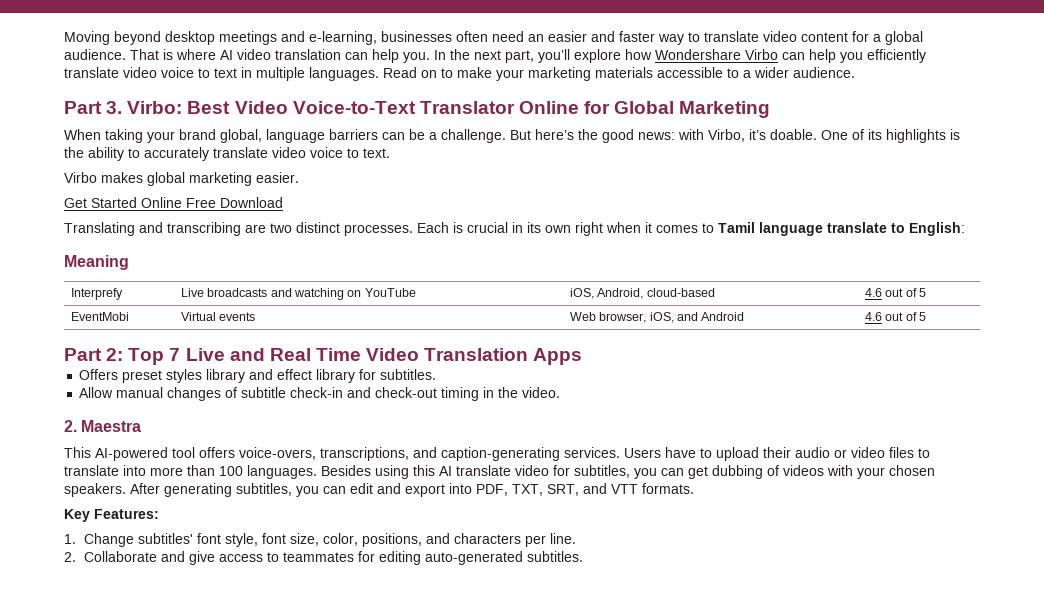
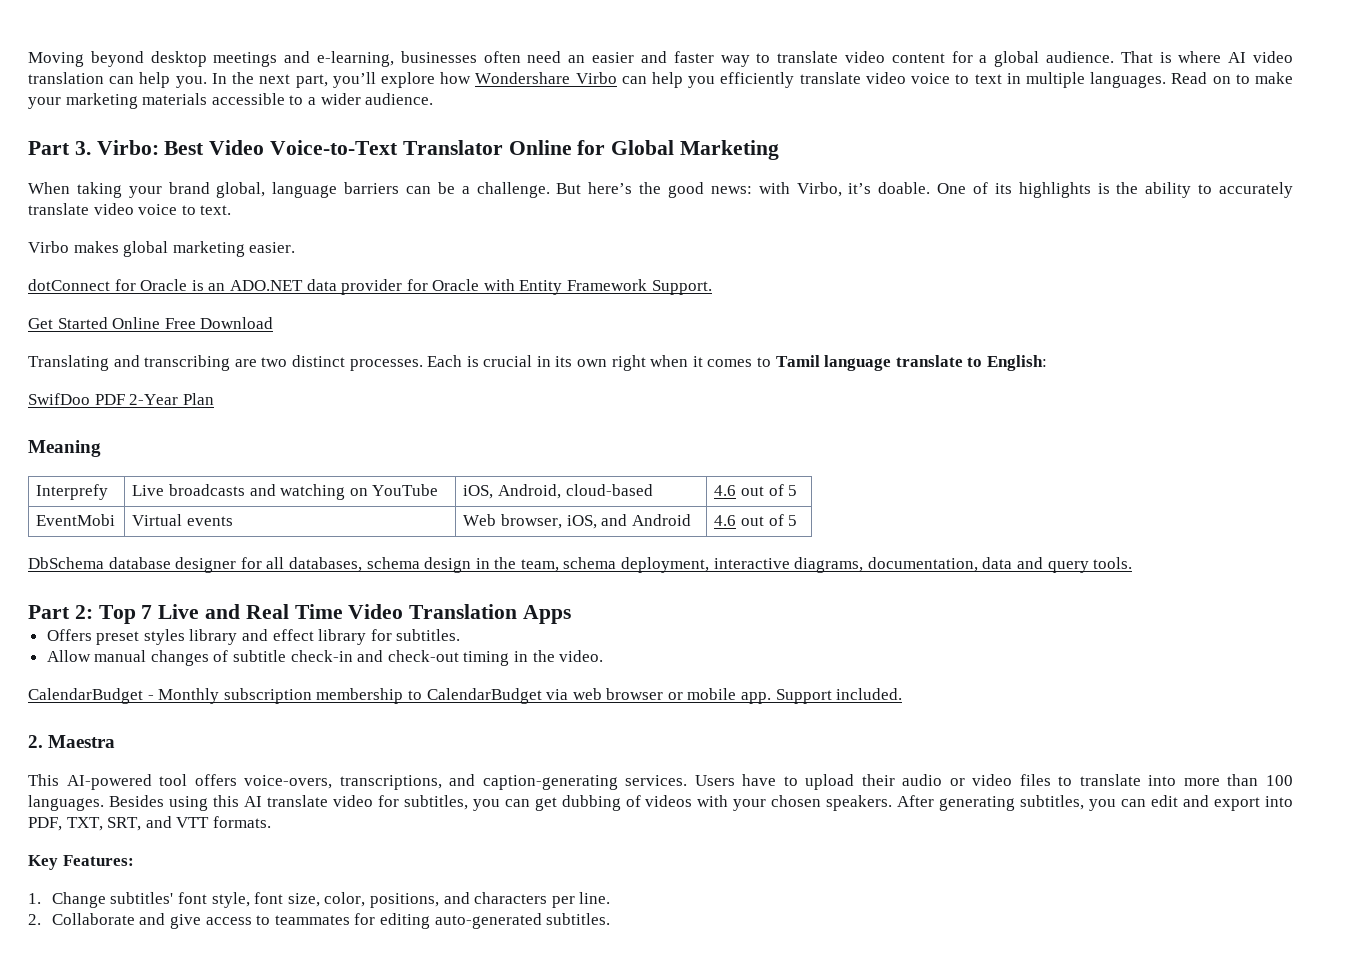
(299, 177) none -> [28,279,712,295] // dotConnect for Oracle is an ADO.NET data provider for Oracle with Entity Framework Support.
(965, 229) none -> [28,393,214,405] // SwifDoo PDF 2-Year Plan
(926, 316) none -> [28,557,1133,573] // DbSchema database designer for all databases, schema design in the team, schema deployment, interactive diagrams, documentation, data and query tools.
(561, 392) none -> [28,688,903,704] // CalendarBudget - Monthly subscription membership to CalendarBudget via web browser or mobile app. Support included.

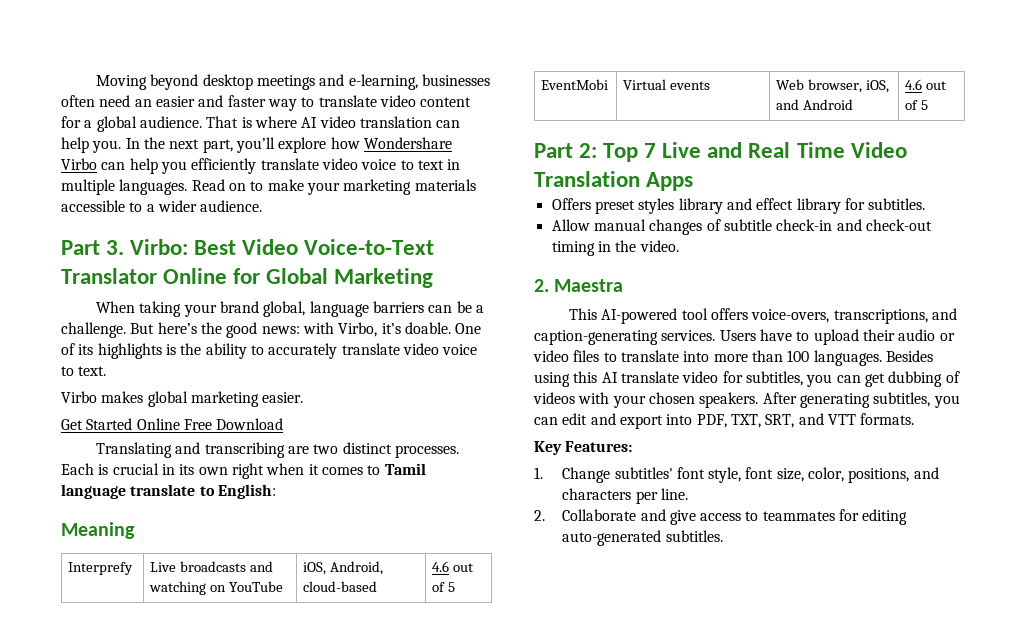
[28,279,712,295] // dotConnect for Oracle is an ADO.NET data provider for Oracle with Entity Framework Support. -> (304, 397) none
[28,393,214,405] // SwifDoo PDF 2-Year Plan -> (276, 491) none
[28,557,1133,573] // DbSchema database designer for all databases, schema design in the team, schema deployment, interactive diagrams, documentation, data and query tools. -> (929, 105) none
[28,688,903,704] // CalendarBudget - Monthly subscription membership to CalendarBudget via web browser or mobile app. Support included. -> (679, 246) none

